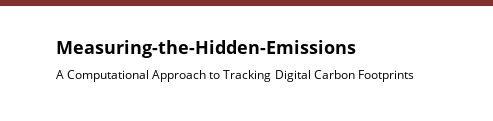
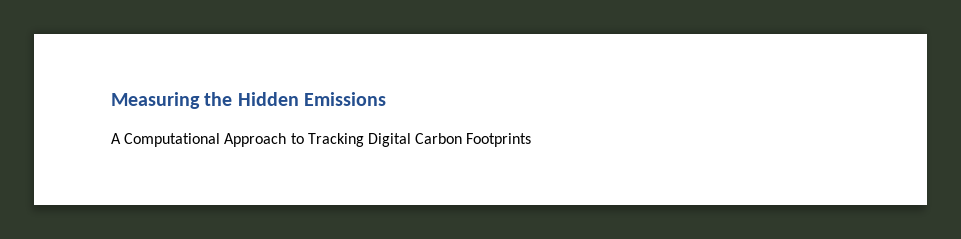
[56,40,356,58] Measuring-the-Hidden-Emissions -> [111,92,386,109] Measuring the Hidden Emissions

